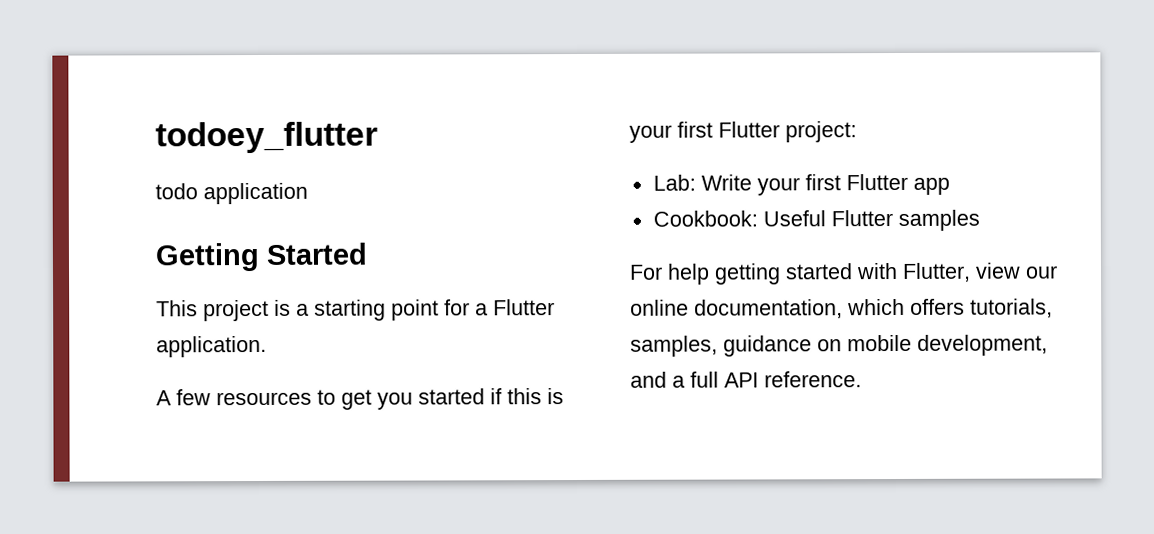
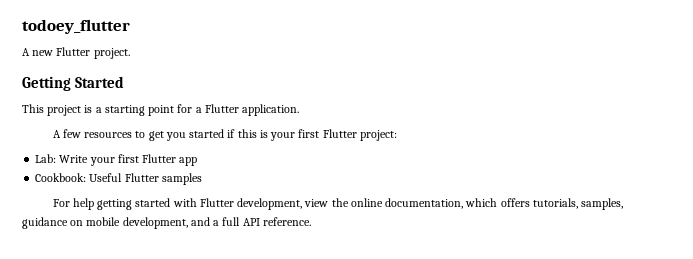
[155,182,308,205] todo application -> [22,47,130,59] A new Flutter project.
[902,262,1058,282] Flutter, view our -> [199,198,349,210] Flutter development, view the

